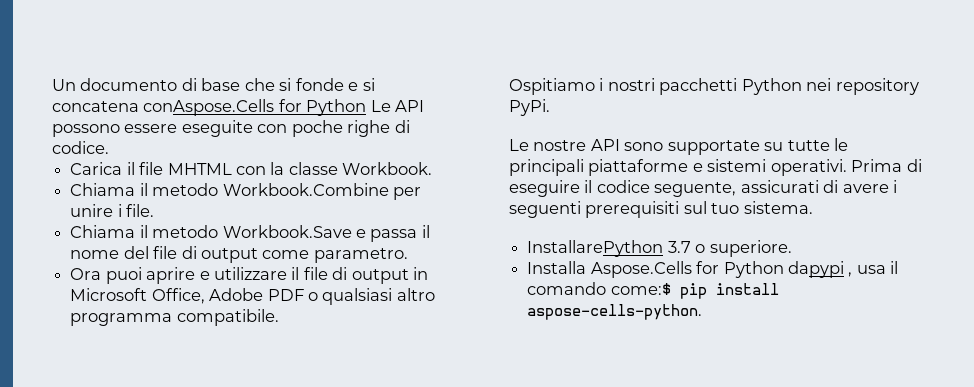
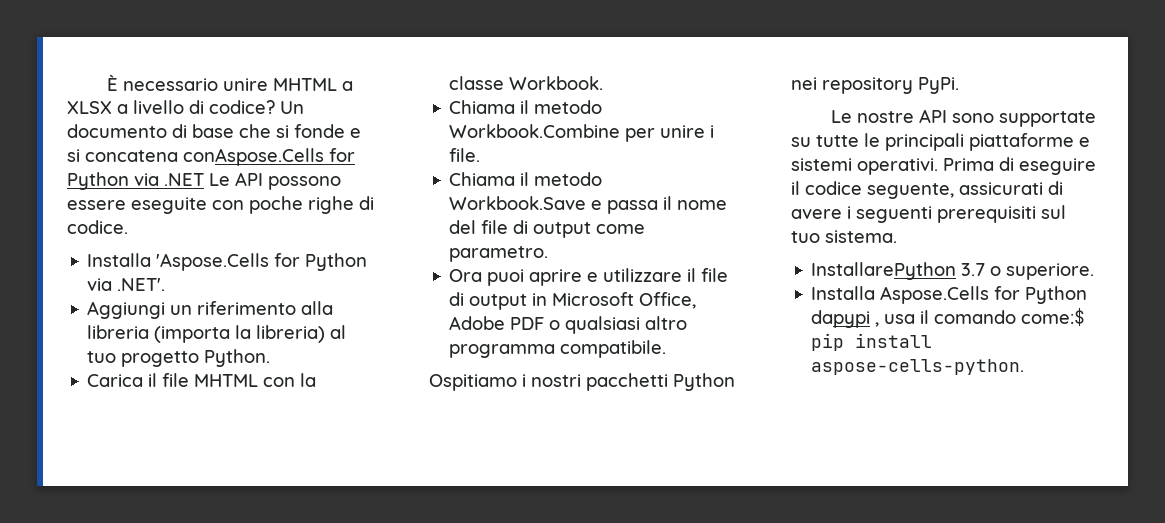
(52, 85) none -> [107,74,354,91] [67,100,275,114] È necessario unire MHTML a XLSX a livello di codice?
(367, 107) none -> [134,173,204,186] via .NET
(109, 147) none -> [87,253,368,271] [87,278,166,291] [87,301,334,319] [87,325,347,343] [87,349,271,367] // Installa 'Aspose.Cells for Python via .NET'. // Aggiungi un riferimento alla libreria (importa la libreria) al tuo progetto Python.

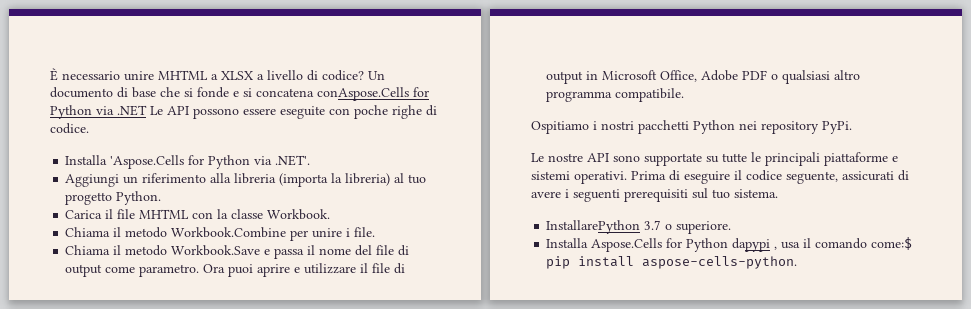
(549, 254) // -> (200, 270) none

